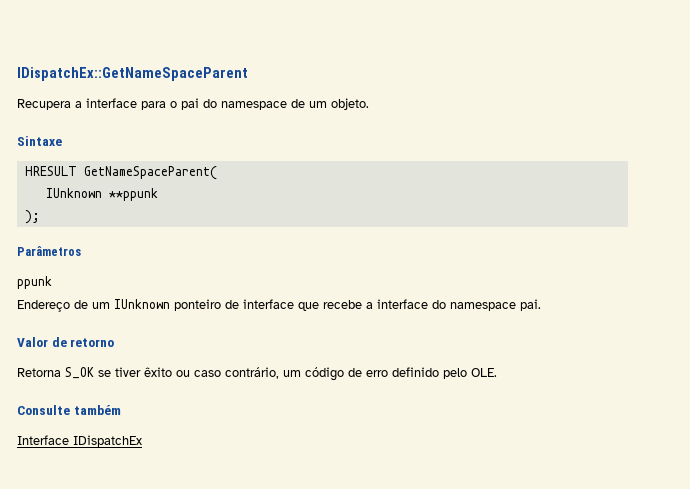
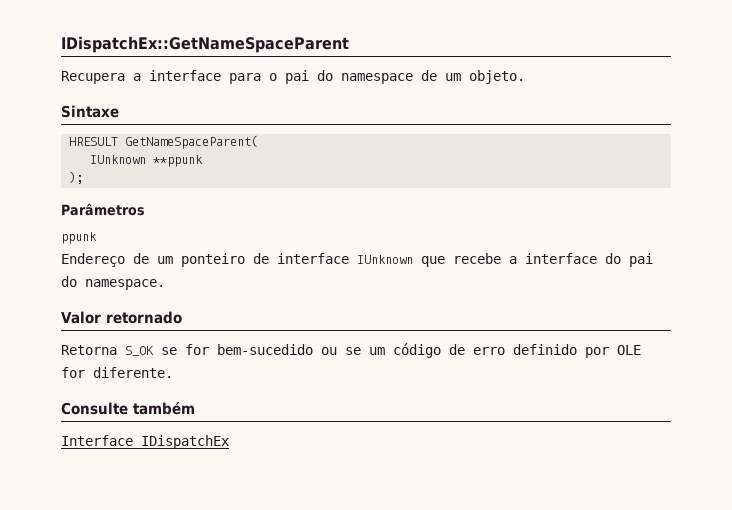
[114,299,170,309] IUnknown -> (173, 260) none
(294, 304) none -> [357,255,413,264] IUnknown
[450,299,541,311] namespace pai. -> [629,253,653,267] [61,276,165,290] pai do namespace.
[51,337,115,347] de retorno -> [106,311,182,324] retornado
[115,367,279,379] tiver êxito ou caso contrário, -> [185,344,361,355] for bem-sucedido ou se
[443,368,497,379] pelo OLE. -> [585,345,641,358] [61,367,173,378] por OLE for diferente.

